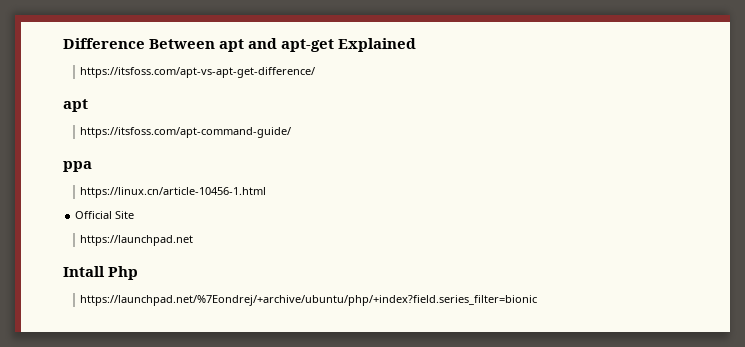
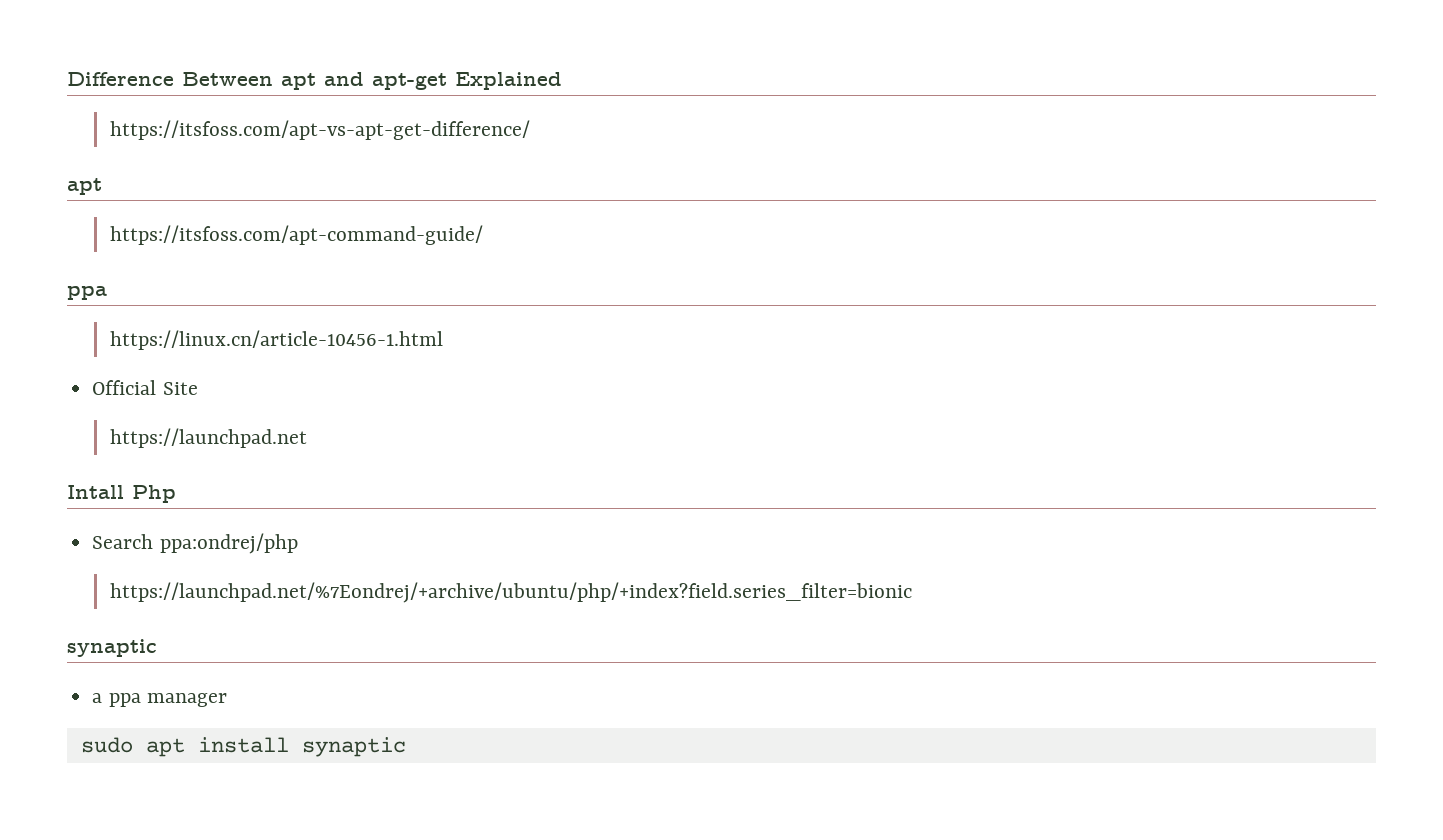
(139, 273) none -> [92,533,298,554] // Search ppa:ondrej/php
(538, 300) none -> [67,639,157,657] [92,693,227,707] [80,737,406,757] // synaptic // a ppa manager // sudo apt install synaptic

